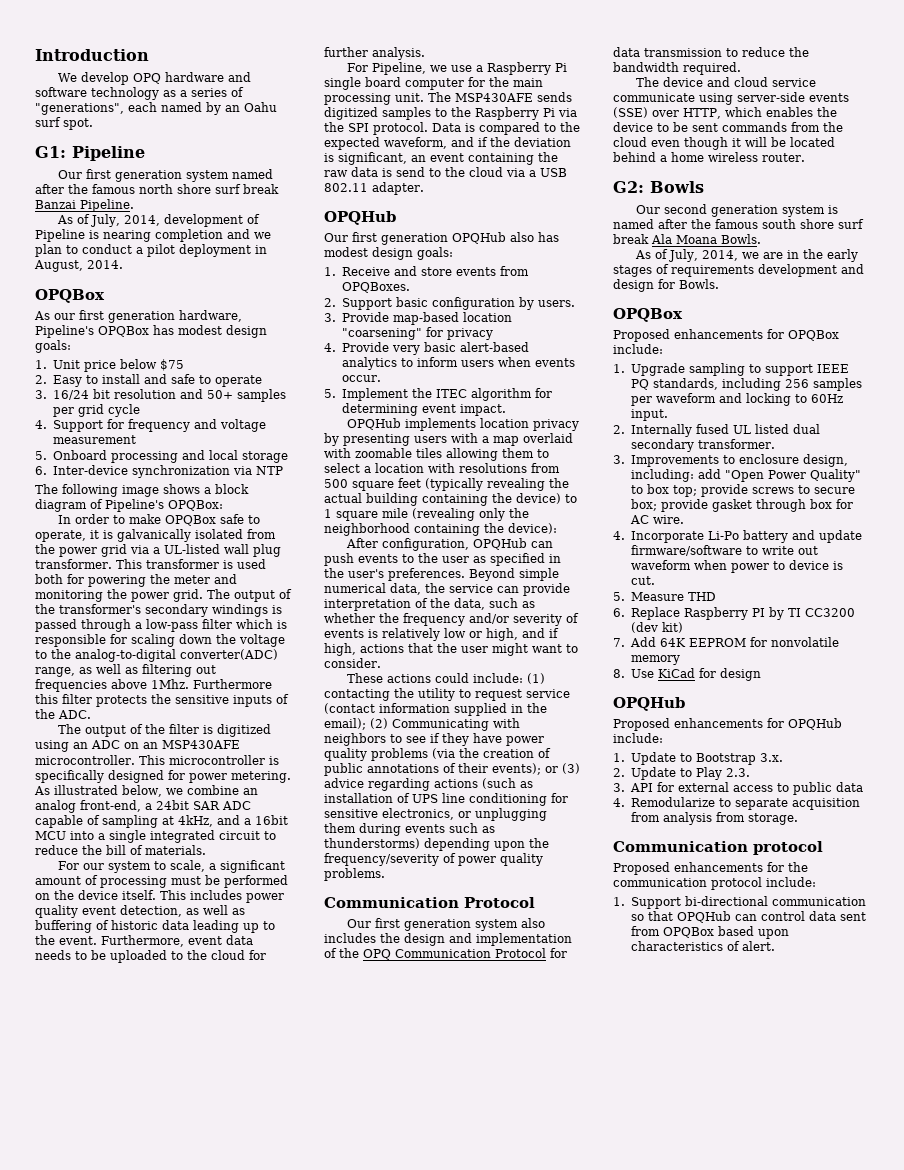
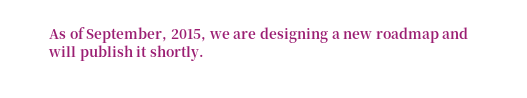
[35,49,149,61] [57,72,251,85] [35,87,244,100] [35,102,277,115] [35,117,93,130] [35,146,145,161] [57,169,273,182] [35,184,279,194] [35,199,134,212] [56,214,260,227] [35,229,271,242] [35,244,267,257] [34,260,123,272] [35,289,105,303] [34,310,242,323] [35,325,267,338] [35,340,71,353] [35,359,184,372] [35,374,262,387] [35,389,286,402] [52,404,140,417] [35,419,266,432] [52,435,136,444] [35,450,288,463] [35,465,283,478] [35,484,249,497] [35,499,223,512] [57,514,260,526] [35,529,276,542] [35,544,281,557] [35,559,266,569] [35,574,237,587] [35,589,292,602] [35,604,282,617] [35,619,287,632] [35,634,285,647] [35,649,278,662] [35,664,216,677] [35,679,272,692] [35,694,289,707] [35,709,91,719] [57,724,271,737] [35,740,240,752] [35,755,279,765] [35,770,291,783] [34,785,258,797] [35,800,251,813] [35,815,288,828] [35,830,276,843] [35,845,206,855] [57,860,285,873] [35,875,288,888] [35,890,284,903] [35,905,245,918] [35,920,275,933] [35,935,253,947] [35,950,266,963] [324,47,425,60] [346,62,567,75] [324,77,543,90] [324,92,572,105] [324,107,577,120] [324,122,580,135] [324,137,571,150] [324,152,558,165] [324,167,567,177] [324,182,424,195] [324,211,396,225] [324,232,559,245] [324,247,453,260] [324,266,529,276] [341,282,410,293] [324,297,575,310] [324,312,512,325] [341,327,493,340] [324,342,529,355] [341,357,575,370] [341,375,381,382] [324,388,552,401] [341,403,506,416] [346,418,579,431] [324,433,573,446] [324,448,549,461] [324,463,560,473] [324,478,569,491] [324,493,577,506] [324,508,529,521] [324,523,557,536] [345,538,553,551] [324,553,561,566] [324,568,559,581] [324,583,570,596] [324,598,535,611] [324,613,579,626] [324,628,559,641] [324,643,578,656] [324,658,381,668] [346,673,545,684] [324,688,570,701] [324,703,547,716] [324,718,520,731] [324,733,544,746] [324,748,551,761] [324,763,580,776] [324,778,533,791] [324,793,568,806] [324,808,547,821] [324,823,495,836] [324,838,549,851] [324,853,543,866] [324,868,385,881] [324,897,535,908] [346,918,545,931] [324,933,572,946] [324,948,567,960] [613,47,809,57] [613,62,741,75] [635,77,816,87] [613,92,849,105] [613,107,837,119] [613,122,843,132] [613,137,835,150] [613,152,805,162] [613,181,704,193] [635,204,838,217] [613,219,864,229] [613,234,761,244] [634,249,858,262] [613,264,864,277] [613,279,719,292] [613,308,683,322] [613,329,839,342] [613,344,663,354] [613,363,849,376] [630,378,862,391] [630,393,843,406] [630,409,668,421] [613,424,820,437] [630,439,775,452] [613,454,848,467] [630,469,861,482] [630,484,855,497] [630,499,853,512] [629,515,684,524] [613,530,862,543] [630,545,818,556] [630,560,843,573] [630,576,655,585] [613,592,716,601] [613,607,855,620] [630,622,683,633] [613,637,839,647] [630,655,680,665] [613,668,761,681] [613,697,685,711] [613,718,842,731] [613,733,663,743] [613,752,783,765] [613,767,750,780] [613,782,863,795] [613,797,860,810] [630,812,798,825] [613,841,823,855] [613,862,808,875] [613,877,816,890] [613,896,866,909] [630,911,866,923] [630,926,789,939] [630,941,775,951] Introduction // We develop OPQ hardware and software technology as a series of "generations", each named by an Oahu surf spot. // G1: Pipeline // Our first generation system named after the famous north shore surf break Banzai Pipeline. // As of July, 2014, development of Pipeline is nearing completion and we plan to conduct a pilot deployment in August, 2014. // OPQBox // As our first generation hardware, Pipeline's OPQBox has modest design goals: // 1. Unit price below $75 // 2. Easy to install and safe to operate // 3. 16/24 bit resolution and 50+ samples per grid cycle // 4. Support for frequency and voltage measurement // 5. Onboard processing and local storage // 6. Inter-device synchronization via NTP // The following image shows a block diagram of Pipeline's OPQBox: // In order to make OPQBox safe to operate, it is galvanically isolated from the power grid via a UL-listed wall plug transformer. This transformer is used both for powering the meter and monitoring the power grid. The output of the transformer's secondary windings is passed through a low-pass filter which is responsible for scaling down the voltage to the analog-to-digital converter(ADC) range, as well as filtering out frequencies above 1Mhz. Furthermore this filter protects the sensitive inputs of the ADC. // The output of the filter is digitized using an ADC on an MSP430AFE microcontroller. This microcontroller is specifically designed for power metering. As illustrated below, we combine an analog front-end, a 24bit SAR ADC capable of sampling at 4kHz, and a 16bit MCU into a single integrated circuit to reduce the bill of materials. // For our system to scale, a significant amount of processing must be performed on the device itself. This includes power quality event detection, as well as buffering of historic data leading up to the event. Furthermore, event data needs to be uploaded to the cloud for further analysis. // For Pipeline, we use a Raspberry Pi single board computer for the main processing unit. The MSP430AFE sends digitized samples to the Raspberry Pi via the SPI protocol. Data is compared to the expected waveform, and if the deviation is significant, an event containing the raw data is send to the cloud via a USB 802.11 adapter. // OPQHub // Our first generation OPQHub also has modest design goals: // 1. Receive and store events from OPQBoxes. // 2. Support basic configuration by users. // 3. Provide map-based location "coarsening" for privacy // 4. Provide very basic alert-based analytics to inform users when events occur. // 5. Implement the ITEC algorithm for determining event impact. // OPQHub implements location privacy by presenting users with a map overlaid with zoomable tiles allowing them to select a location with resolutions from 500 square feet (typically revealing the actual building containing the device) to 1 square mile (revealing only the neighborhood containing the device): // After configuration, OPQHub can push events to the user as specified in the user's preferences. Beyond simple numerical data, the service can provide interpretation of the data, such as whether the frequency and/or severity of events is relatively low or high, and if high, actions that the user might want to consider. // These actions could include: (1) contacting the utility to request service (contact information supplied in the email); (2) Communicating with neighbors to see if they have power quality problems (via the creation of public annotations of their events); or (3) advice regarding actions (such as installation of UPS line conditioning for sensitive electronics, or unplugging them during events such as thunderstorms) depending upon the frequency/severity of power quality problems. // Communication Protocol // Our first generation system also includes the design and implementation of the OPQ Communication Protocol for data transmission to reduce the bandwidth required. // The device and cloud service communicate using server-side events (SSE) over HTTP, which enables the device to be sent commands from the cloud even though it will be located behind a home wireless router. // G2: Bowls // Our second generation system is named after the famous south shore surf break Ala Moana Bowls. // As of July, 2014, we are in the early stages of requirements development and design for Bowls. // OPQBox // Proposed enhancements for OPQBox include: // 1. Upgrade sampling to support IEEE PQ standards, including 256 samples per waveform and locking to 60Hz input. // 2. Internally fused UL listed dual secondary transformer. // 3. Improvements to enclosure design, including: add "Open Power Quality" to box top; provide screws to secure box; provide gasket through box for AC wire. // 4. Incorporate Li-Po battery and update firmware/software to write out waveform when power to device is cut. // 5. Measure THD // 6. Replace Raspberry PI by TI CC3200 (dev kit) // 7. Add 64K EEPROM for nonvolatile memory // 8. Use KiCad for design // OPQHub // Proposed enhancements for OPQHub include: // 1. Update to Bootstrap 3.x. // 2. Update to Play 2.3. // 3. API for external access to public data // 4. Remodularize to separate acquisition from analysis from storage. // Communication protocol // Proposed enhancements for the communication protocol include: // 1. Support bi-directional communication so that OPQHub can control data sent from OPQBox based upon characteristics of alert. -> [49,27,469,43] [48,45,204,61] As of September, 2015, we are designing a new roadmap and will publish it shortly.

